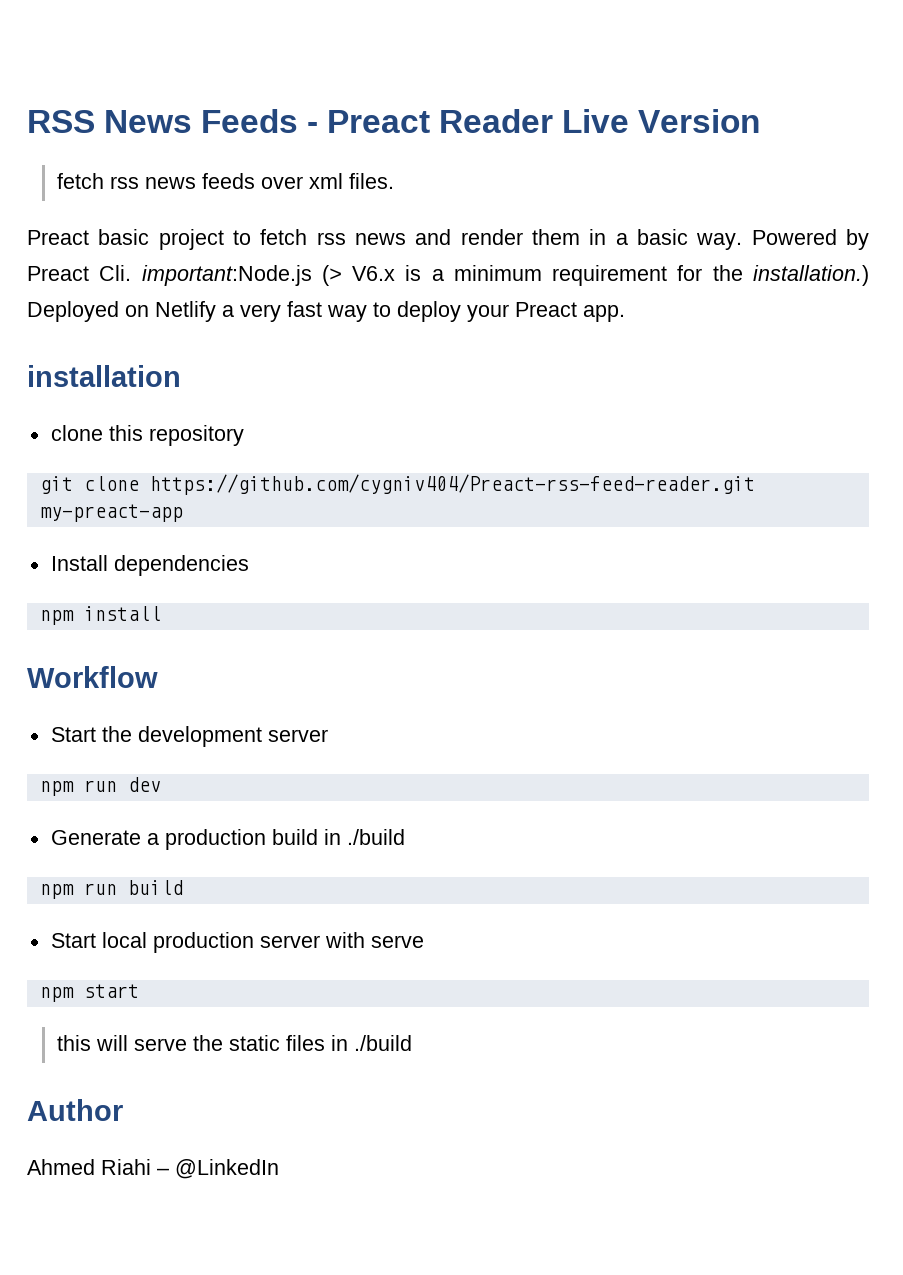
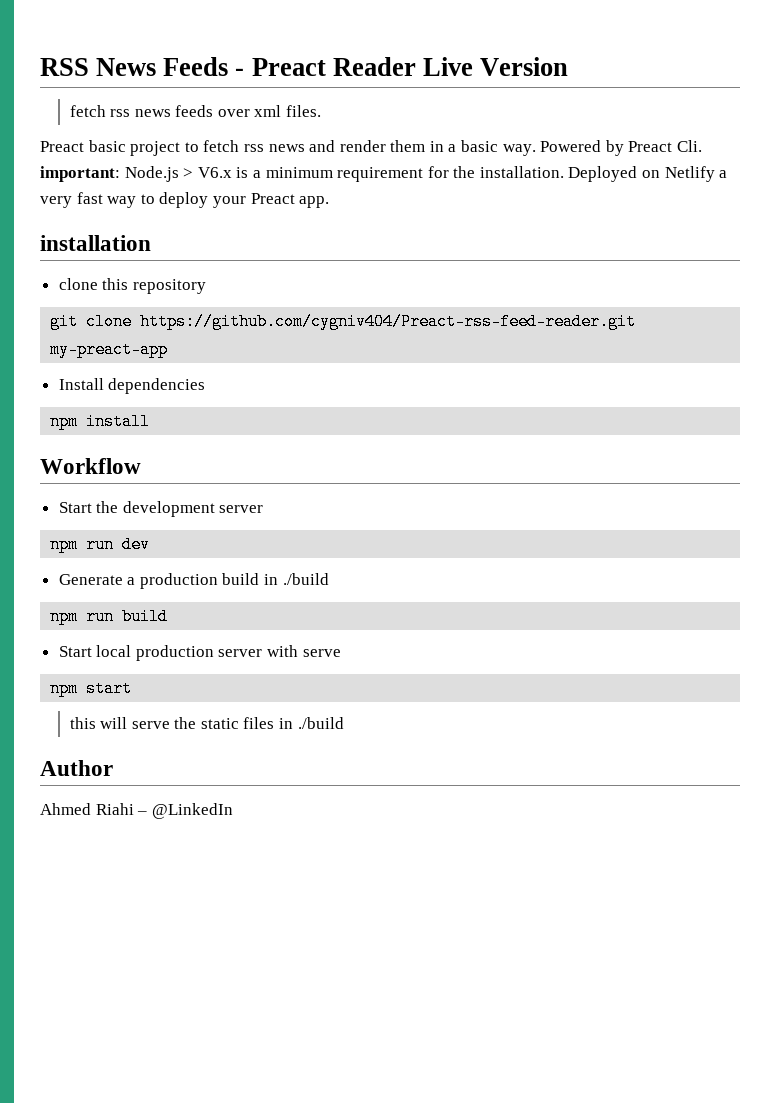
[141,265,342,286] important:Node.js (> -> [40,166,194,182] important: Node.js >
[752,265,869,286] installation.) -> [479,166,564,178] installation.

